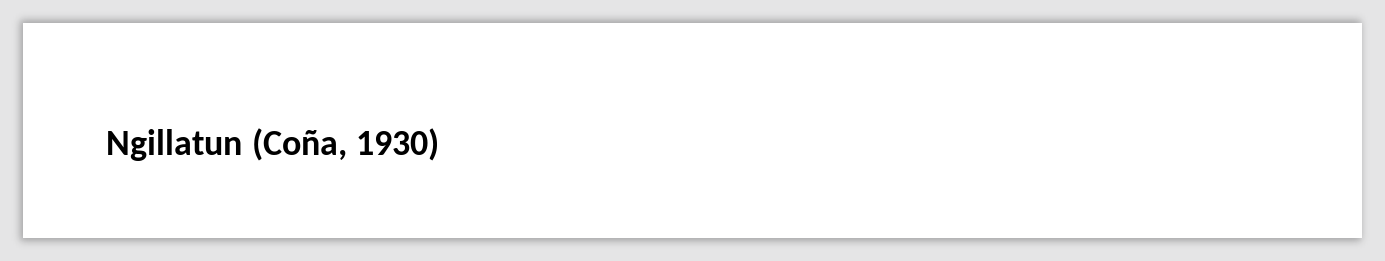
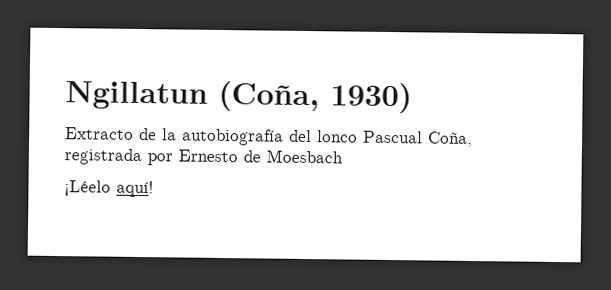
(440, 144) none -> [65,127,473,148] [64,148,343,166] [64,180,154,198] // Extracto de la autobiografía del lonco Pascual Coña, registrada por Ernesto de Moesbach // ¡Léelo aquí!

